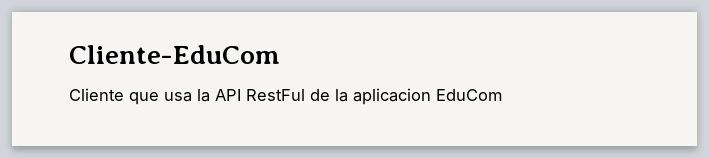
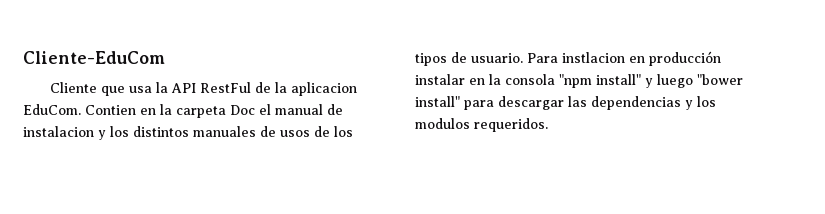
[436,89,502,101] EduCom -> [23,104,343,118] [23,126,353,140] [415,51,721,66] [415,74,743,88] [415,96,716,110] [415,118,548,132] EduCom. Contien en la carpeta Doc el manual de instalacion y los distintos manuales de usos de los tipos de usuario. Para instlacion en producción instalar en la consola "npm install" y luego "bower install" para descargar las dependencias y los modulos requeridos.

